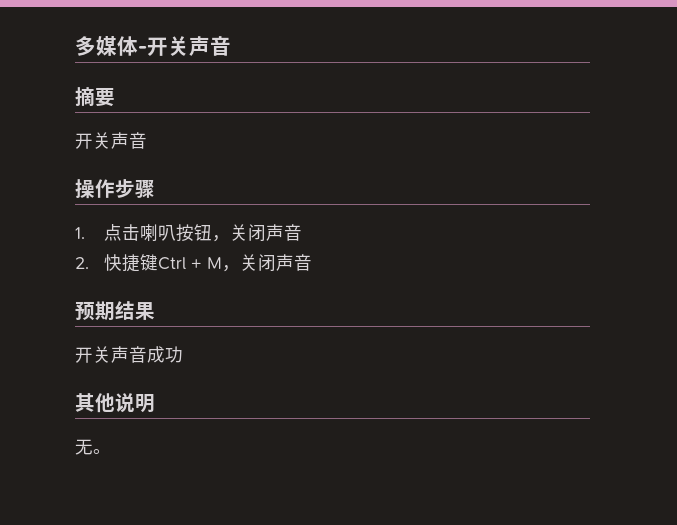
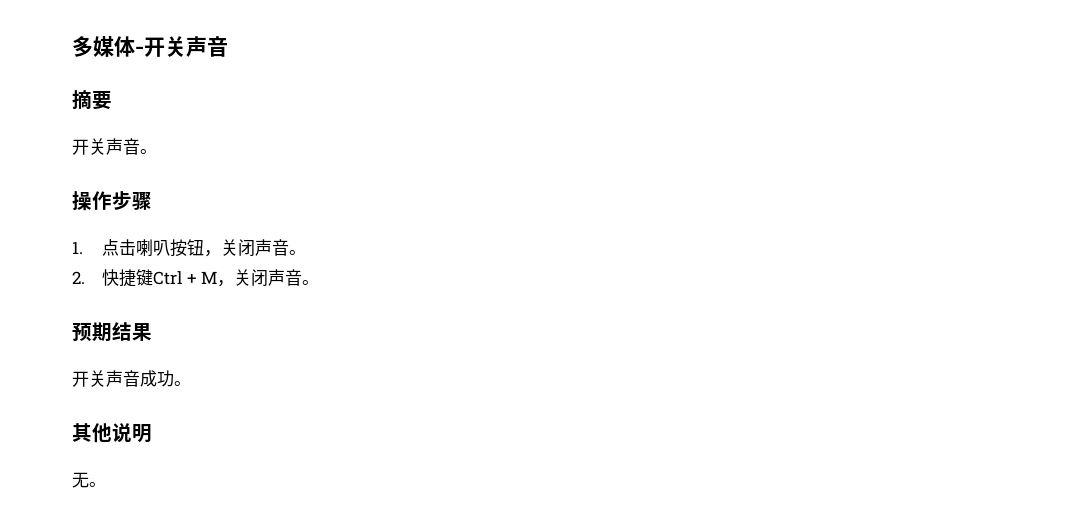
(147, 140) none -> [140,149,157,154] 。
(302, 232) none -> [288,250,306,255] 。
(312, 262) none -> [302,280,320,285] 。
(183, 354) none -> [174,381,191,386] 。

